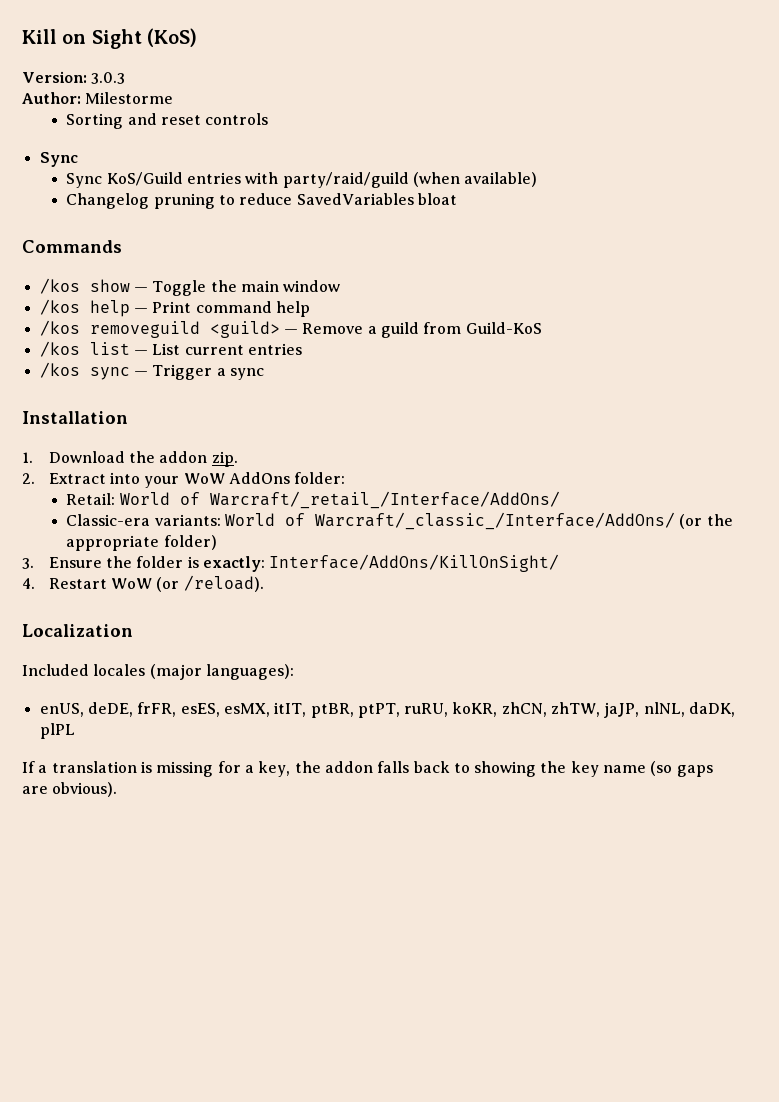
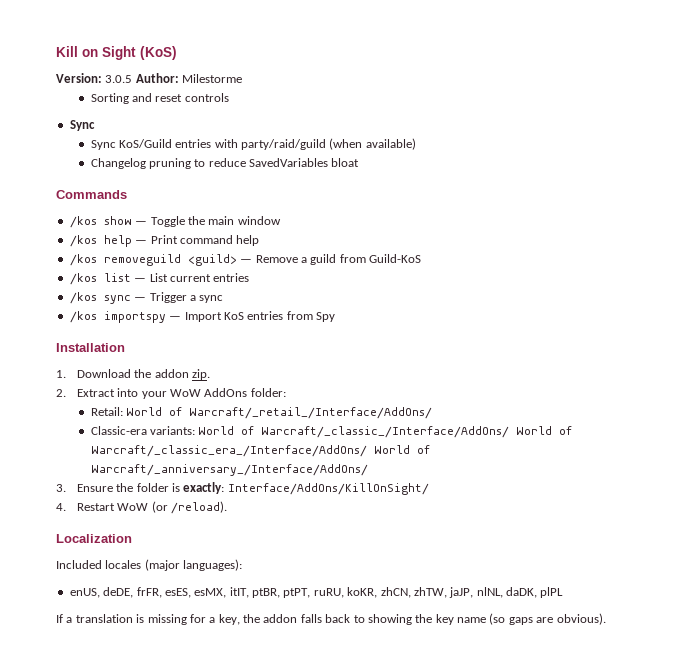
[91,72,126,84] 3.0.3 // -> [105,75,133,83] 3.0.5
(264, 374) none -> [69,311,335,323] // /kos importspy — Import KoS entries from Spy
[679,514,733,529] [66,535,217,551] (or the appropriate folder) -> [516,426,573,435] [90,445,430,457] [90,464,368,476] World of Warcraft/_classic_era_/Interface/AddOns/ World of Warcraft/_anniversary_/Interface/AddOns/

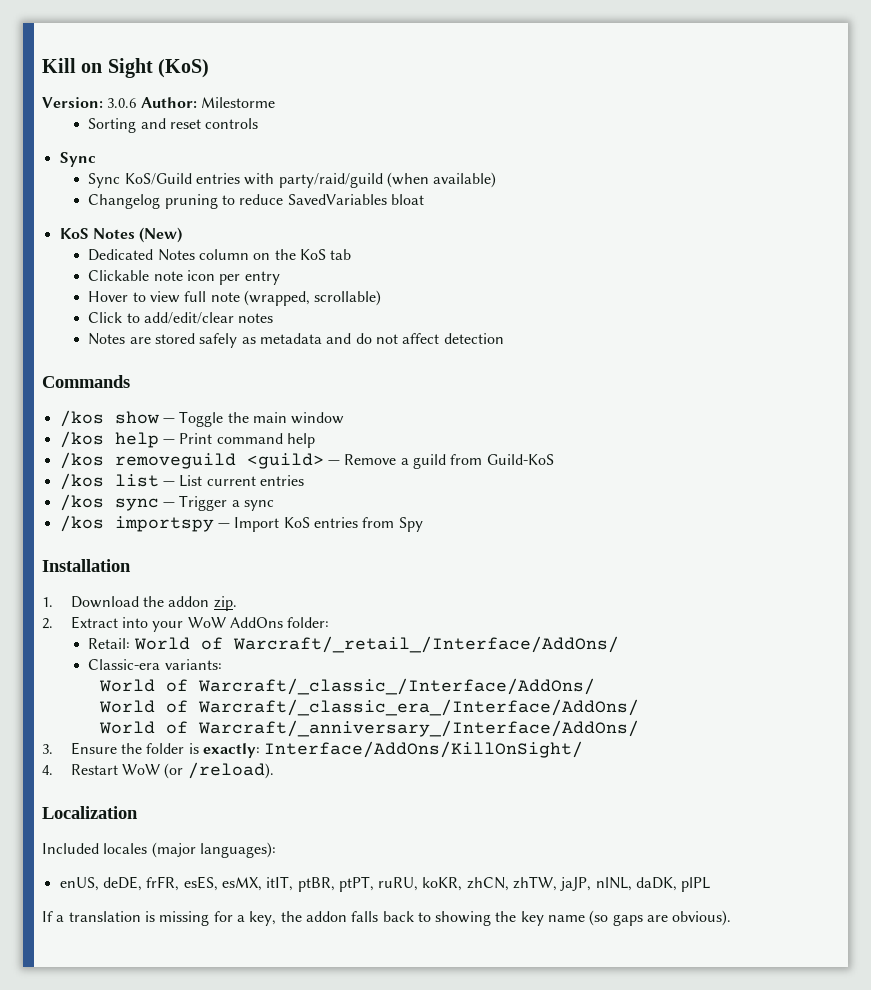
[105,75,133,83] 3.0.5 -> [107,98,137,108] 3.0.6
(360, 162) none -> [59,227,183,243] [88,249,352,261] [88,270,280,285] [88,290,382,306] [88,312,274,324] [88,333,504,348] // KoS Notes (New) // Dedicated Notes column on the KoS tab // Clickable note icon per entry // Hover to view full note (wrapped, scrollable) // Click to add/edit/clear notes // Notes are stored safely as metadata and do not affect detection
(195, 430) none -> (222, 664) //
(510, 432) none -> (595, 686) //
(367, 451) none -> (639, 707) //

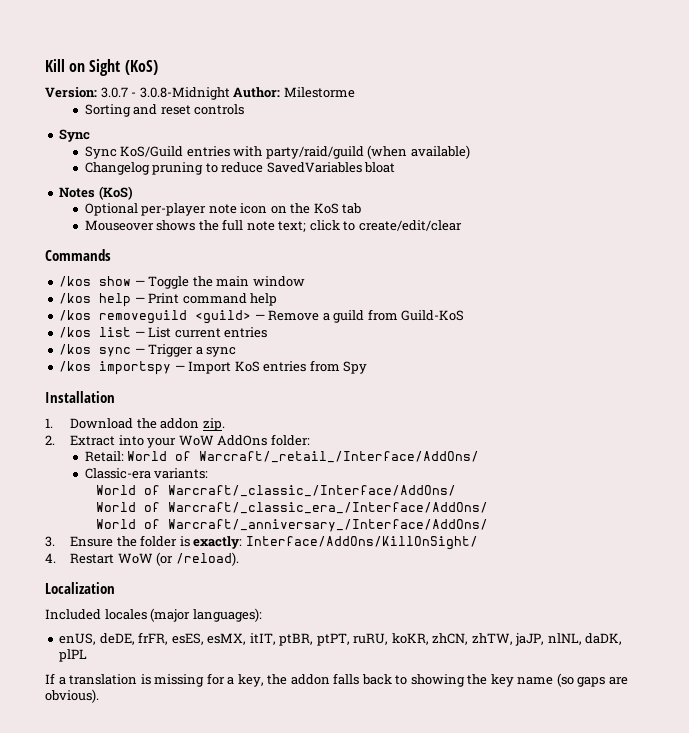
[107,98,137,108] 3.0.6 -> [100,87,230,100] 3.0.7 - 3.0.8-Midnight
[59,227,183,243] [88,249,352,261] [88,270,280,285] [88,290,382,306] [88,312,274,324] [88,333,504,348] KoS Notes (New) // Dedicated Notes column on the KoS tab // Clickable note icon per entry // Hover to view full note (wrapped, scrollable) // Click to add/edit/clear notes // Notes are stored safely as metadata and do not affect detection -> [59,186,133,200] [84,203,362,216] [84,219,462,232] Notes (KoS) // Optional per-player note icon on the KoS tab // Mouseover shows the full note text; click to create/edit/clear

